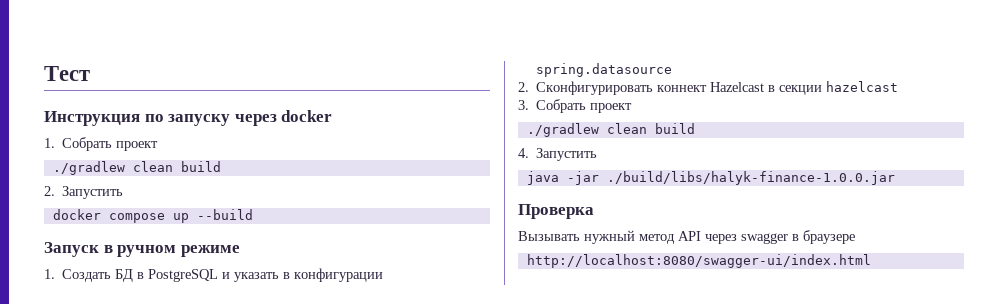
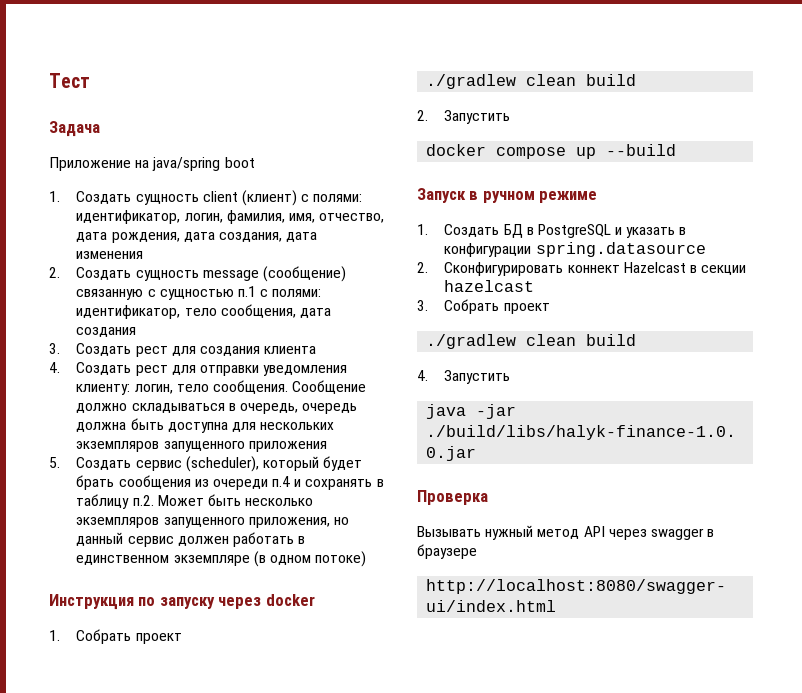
(90, 73) none -> [49,121,100,137] [49,157,255,171] [49,190,363,206] [76,210,385,224] [76,232,318,243] [76,251,144,259] [49,266,346,282] [76,286,322,300] [76,304,331,319] [76,327,137,337] [49,343,317,357] [49,362,348,376] [76,380,367,395] [76,403,358,414] [76,418,335,433] [76,441,327,452] [49,456,363,472] [76,475,384,490] [76,494,314,509] [76,517,349,528] [76,532,306,547] [76,551,367,567] // Задача // Приложение на java/spring boot // 1. Создать сущность client (клиент) с полями: идентификатор, логин, фамилия, имя, отчество, дата рождения, дата создания, дата изменения // 2. Создать сущность message (сообщение) связанную с сущностью п.1 с полями: идентификатор, тело сообщения, дата создания // 3. Создать рест для создания клиента // 4. Создать рест для отправки уведомления клиенту: логин, тело сообщения. Сообщение должно складываться в очередь, очередь должна быть доступна для нескольких экземпляров запущенного приложения // 5. Создать сервис (scheduler), который будет брать сообщения из очереди п.4 и сохранять в таблицу п.2. Может быть несколько экземпляров запущенного приложения, но данный сервис должен работать в единственном экземпляре (в одном потоке)

